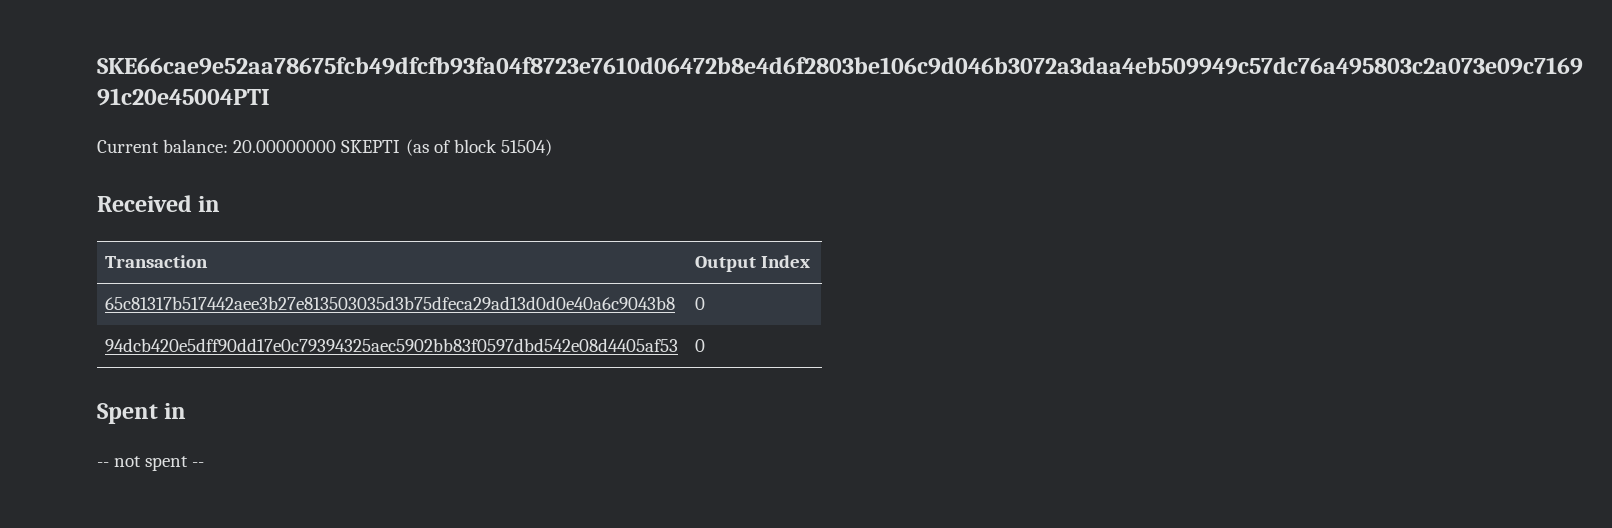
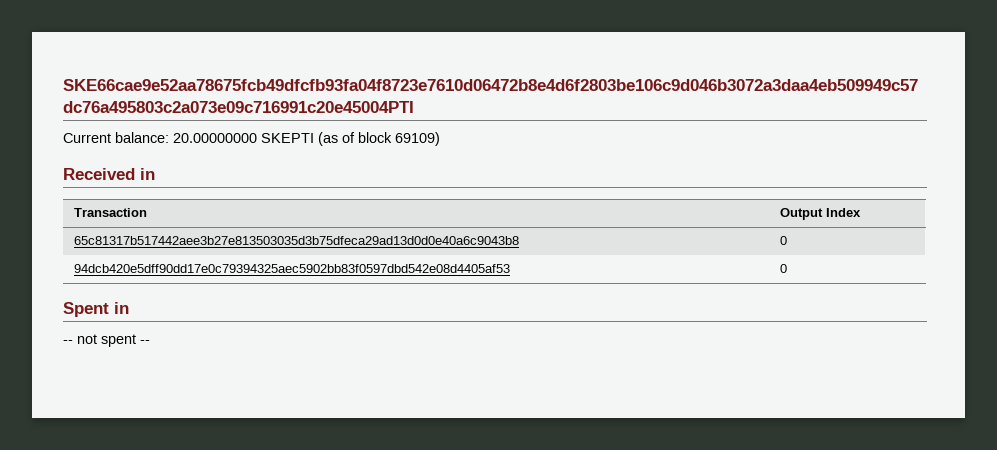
[500,139,552,156] 51504) -> [395,132,440,146] 69109)

